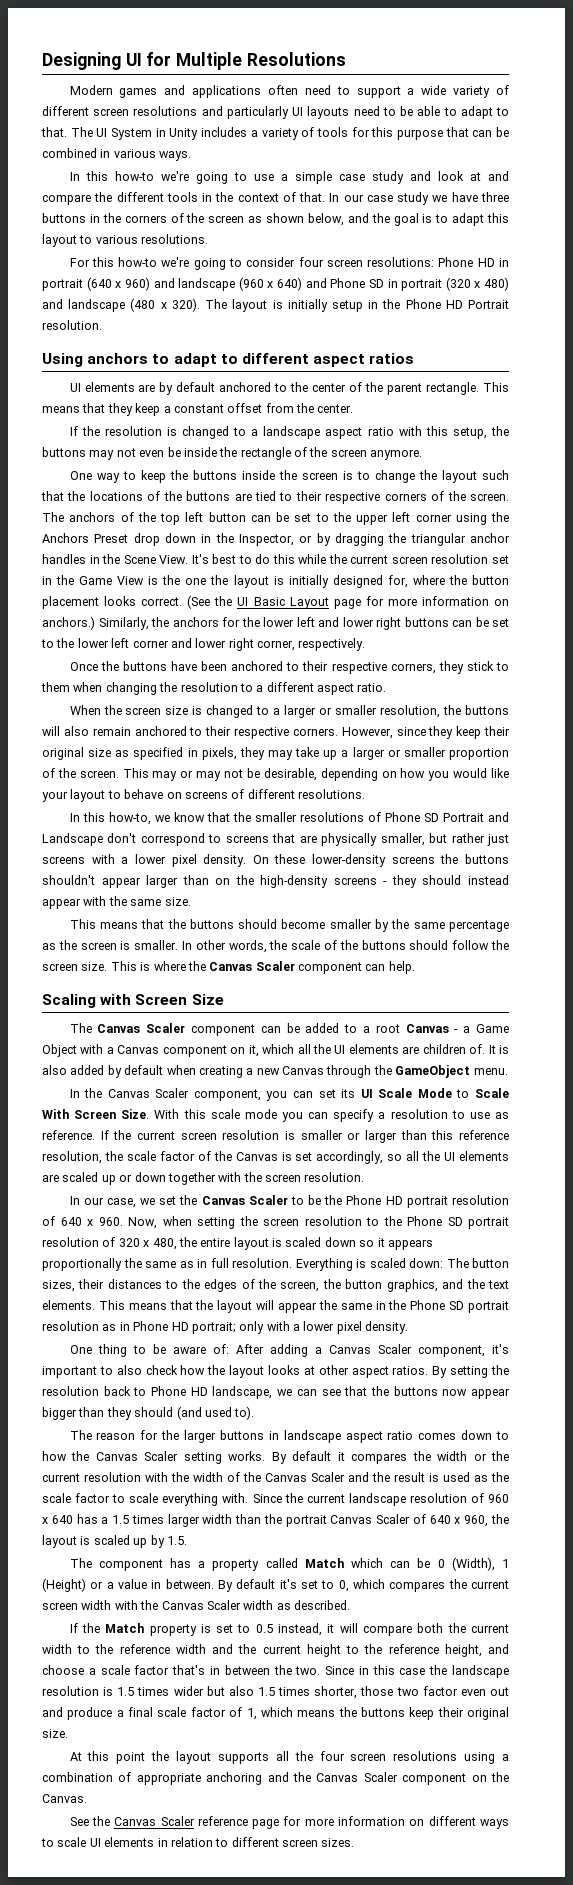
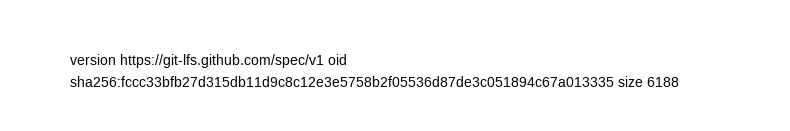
[42,52,346,70] [69,85,510,98] [42,106,509,119] [41,127,509,140] [42,148,192,161] [69,171,510,184] [42,192,509,205] [42,213,509,226] [42,234,209,247] [69,257,509,270] [42,277,509,291] [42,298,510,312] [42,320,102,330] [42,353,415,367] [69,382,509,395] [42,403,354,416] [69,426,510,439] [42,447,423,460] [69,470,510,483] [41,491,509,504] [42,512,509,525] [42,533,510,546] [42,554,510,564] [42,575,509,588] [42,595,509,609] [42,616,509,630] [41,638,366,651] [69,661,510,674] [41,682,387,695] [69,705,509,718] [42,726,510,739] [42,747,510,760] [42,768,510,781] [42,789,365,802] [69,812,510,825] [42,833,509,846] [42,854,509,867] [42,875,510,888] [42,896,191,909] [69,919,509,932] [42,940,510,953] [42,961,415,974] [42,994,224,1008] [69,1023,510,1036] [42,1044,509,1057] [42,1065,508,1078] [69,1088,510,1101] [42,1109,510,1122] [42,1130,510,1143] [42,1151,509,1164] [42,1172,365,1185] [69,1195,509,1208] [42,1216,509,1229] [42,1237,433,1250] [42,1258,509,1271] [42,1279,509,1292] [42,1300,509,1313] [42,1321,409,1334] [69,1344,509,1357] [42,1365,509,1378] [42,1386,510,1399] [42,1406,255,1420] [69,1430,510,1443] [42,1451,509,1464] [42,1472,509,1482] [42,1493,509,1506] [42,1514,509,1527] [42,1535,187,1548] [69,1557,509,1571] [42,1578,509,1592] [42,1600,350,1610] [69,1623,509,1636] [42,1644,509,1657] [42,1665,509,1678] [42,1686,510,1699] [42,1707,509,1720] [42,1729,68,1738] [69,1751,510,1764] [42,1772,509,1785] [42,1794,87,1803] [69,1816,509,1829] [41,1837,355,1847] Designing UI for Multiple Resolutions // Modern games and applications often need to support a wide variety of different screen resolutions and particularly UI layouts need to be able to adapt to that. The UI System in Unity includes a variety of tools for this purpose that can be combined in various ways. // In this how-to we're going to use a simple case study and look at and compare the different tools in the context of that. In our case study we have three buttons in the corners of the screen as shown below, and the goal is to adapt this layout to various resolutions. // For this how-to we're going to consider four screen resolutions: Phone HD in portrait (640 x 960) and landscape (960 x 640) and Phone SD in portrait (320 x 480) and landscape (480 x 320). The layout is initially setup in the Phone HD Portrait resolution. // Using anchors to adapt to different aspect ratios // UI elements are by default anchored to the center of the parent rectangle. This means that they keep a constant offset from the center. // If the resolution is changed to a landscape aspect ratio with this setup, the buttons may not even be inside the rectangle of the screen anymore. // One way to keep the buttons inside the screen is to change the layout such that the locations of the buttons are tied to their respective corners of the screen. The anchors of the top left button can be set to the upper left corner using the Anchors Preset drop down in the Inspector, or by dragging the triangular anchor handles in the Scene View. It's best to do this while the current screen resolution set in the Game View is the one the layout is initially designed for, where the button placement looks correct. (See the UI Basic Layout page for more information on anchors.) Similarly, the anchors for the lower left and lower right buttons can be set to the lower left corner and lower right corner, respectively. // Once the buttons have been anchored to their respective corners, they stick to them when changing the resolution to a different aspect ratio. // When the screen size is changed to a larger or smaller resolution, the buttons will also remain anchored to their respective corners. However, since they keep their original size as specified in pixels, they may take up a larger or smaller proportion of the screen. This may or may not be desirable, depending on how you would like your layout to behave on screens of different resolutions. // In this how-to, we know that the smaller resolutions of Phone SD Portrait and Landscape don't correspond to screens that are physically smaller, but rather just screens with a lower pixel density. On these lower-density screens the buttons shouldn't appear larger than on the high-density screens - they should instead appear with the same size. // This means that the buttons should become smaller by the same percentage as the screen is smaller. In other words, the scale of the buttons should follow the screen size. This is where the Canvas Scaler component can help. // Scaling with Screen Size // The Canvas Scaler component can be added to a root Canvas - a Game Object with a Canvas component on it, which all the UI elements are children of. It is also added by default when creating a new Canvas through the GameObject menu. // In the Canvas Scaler component, you can set its UI Scale Mode to Scale With Screen Size. With this scale mode you can specify a resolution to use as reference. If the current screen resolution is smaller or larger than this reference resolution, the scale factor of the Canvas is set accordingly, so all the UI elements are scaled up or down together with the screen resolution. // In our case, we set the Canvas Scaler to be the Phone HD portrait resolution of 640 x 960. Now, when setting the screen resolution to the Phone SD portrait resolution of 320 x 480, the entire layout is scaled down so it appears proportionally the same as in full resolution. Everything is scaled down: The button sizes, their distances to the edges of the screen, the button graphics, and the text elements. This means that the layout will appear the same in the Phone SD portrait resolution as in Phone HD portrait; only with a lower pixel density. // One thing to be aware of: After adding a Canvas Scaler component, it's important to also check how the layout looks at other aspect ratios. By setting the resolution back to Phone HD landscape, we can see that the buttons now appear bigger than they should (and used to). // The reason for the larger buttons in landscape aspect ratio comes down to how the Canvas Scaler setting works. By default it compares the width or the current resolution with the width of the Canvas Scaler and the result is used as the scale factor to scale everything with. Since the current landscape resolution of 960 x 640 has a 1.5 times larger width than the portrait Canvas Scaler of 640 x 960, the layout is scaled up by 1.5. // The component has a property called Match which can be 0 (Width), 1 (Height) or a value in between. By default it's set to 0, which compares the current screen width with the Canvas Scaler width as described. // If the Match property is set to 0.5 instead, it will compare both the current width to the reference width and the current height to the reference height, and choose a scale factor that's in between the two. Since in this case the landscape resolution is 1.5 times wider but also 1.5 times shorter, those two factor even out and produce a final scale factor of 1, which means the buttons keep their original size. // At this point the layout supports all the four screen resolutions using a combination of appropriate anchoring and the Canvas Scaler component on the Canvas. // See the Canvas Scaler reference page for more information on different ways to scale UI elements in relation to different screen sizes. -> [70,54,347,68] [70,76,679,87] version https://git-lfs.github.com/spec/v1 oid sha256:fccc33bfb27d315db11d9c8c12e3e5758b2f05536d87de3c051894c67a013335 size 6188

